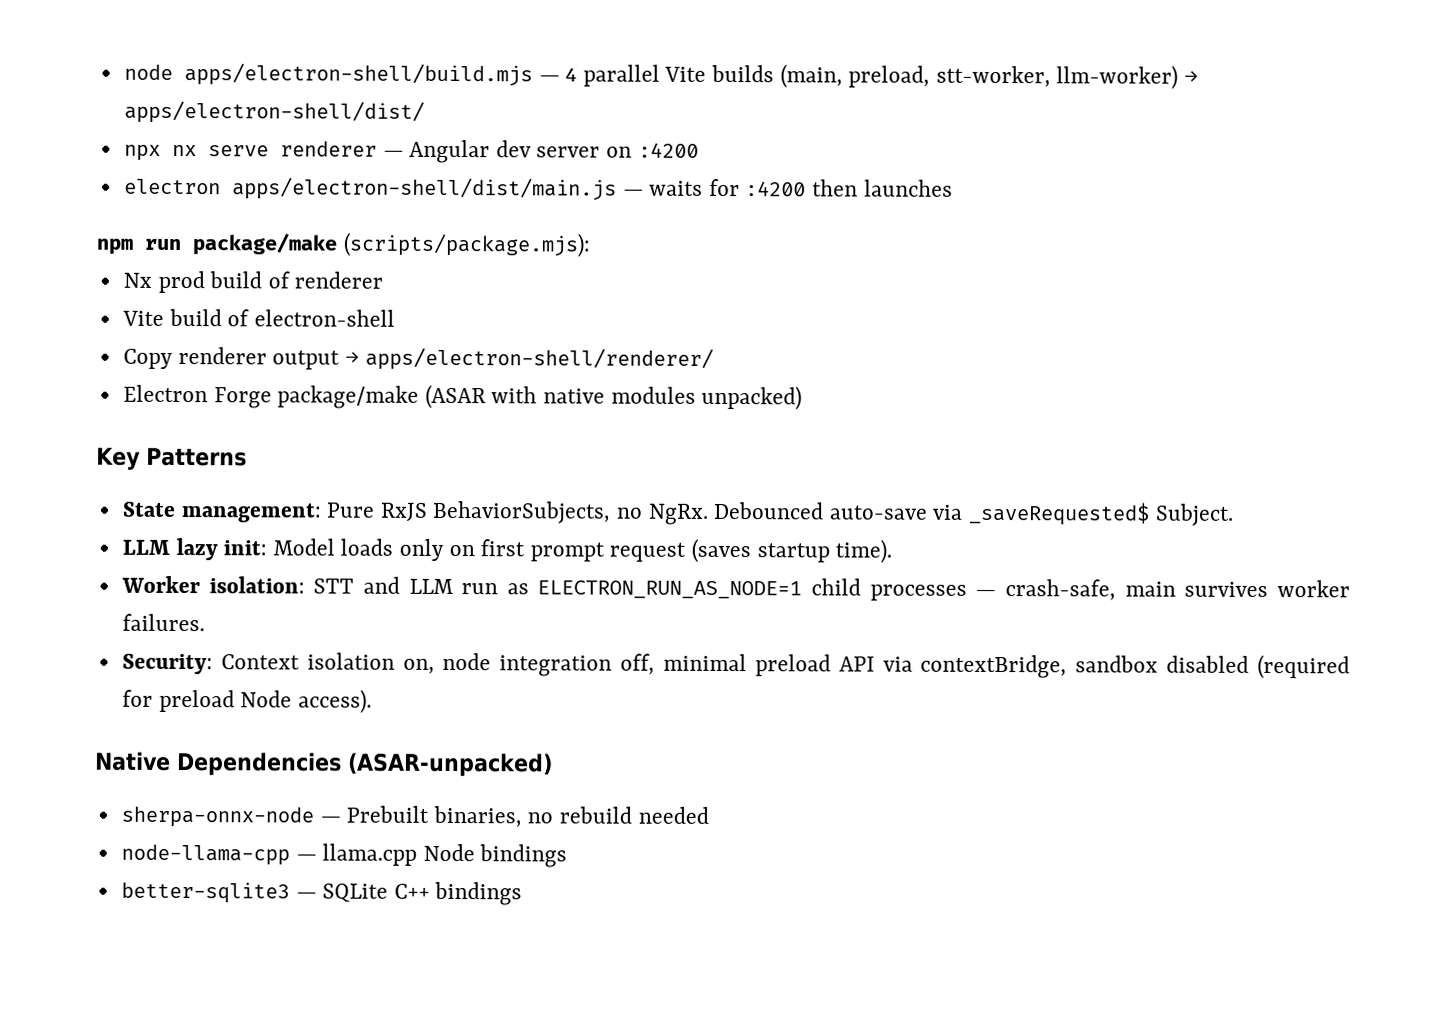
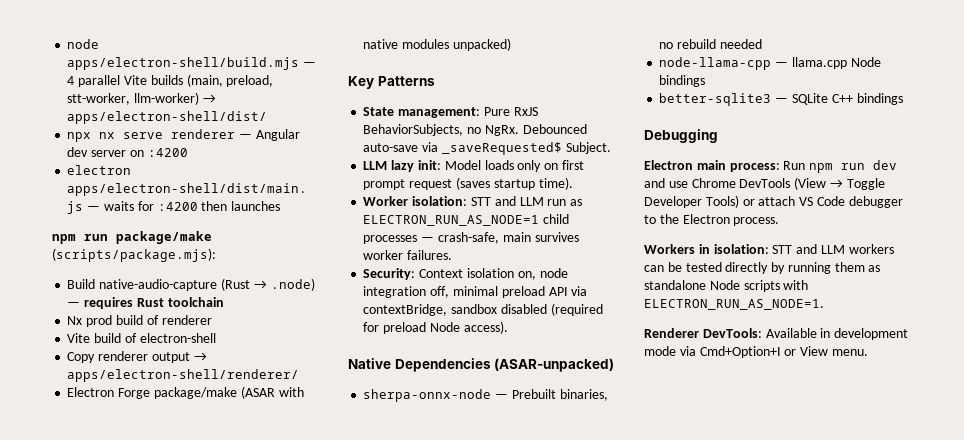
(590, 245) none -> [67,278,315,291] [67,297,224,309] // Build native-audio-capture (Rust → .node) — requires Rust toolchain
(523, 893) none -> [644,129,718,143] [644,160,898,173] [644,177,885,190] [644,195,903,208] [644,214,780,226] [644,244,894,254] [644,262,881,274] [644,280,809,292] [644,299,824,310] [644,328,909,340] [644,346,868,358] // Debugging // Electron main process: Run npm run dev and use Chrome DevTools (View → Toggle Developer Tools) or attach VS Code debugger to the Electron process. // Workers in isolation: STT and LLM workers can be tested directly by running them as standalone Node scripts with ELECTRON_RUN_AS_NODE=1. // Renderer DevTools: Available in development mode via Cmd+Option+I or View menu.

